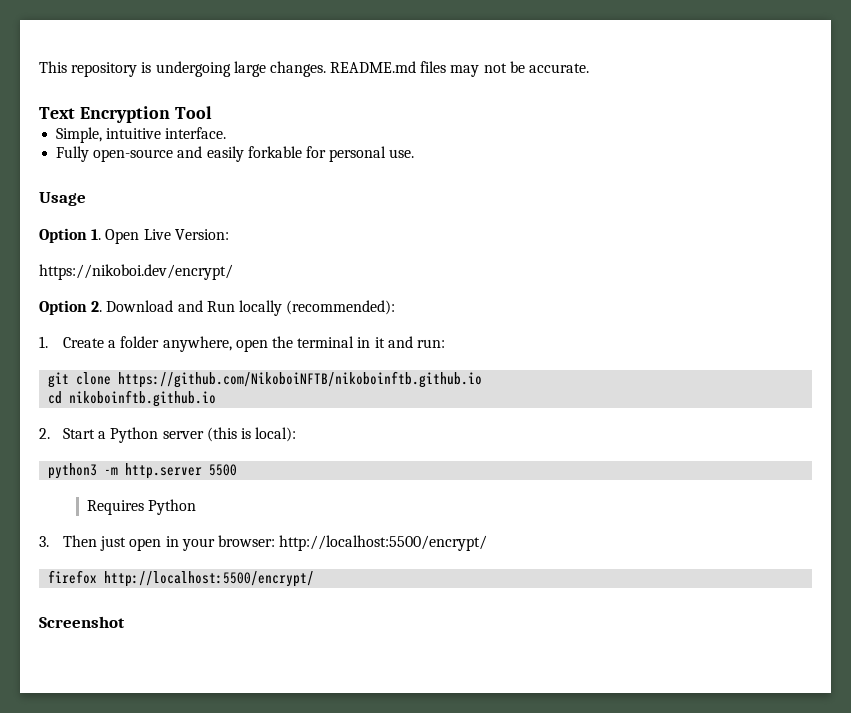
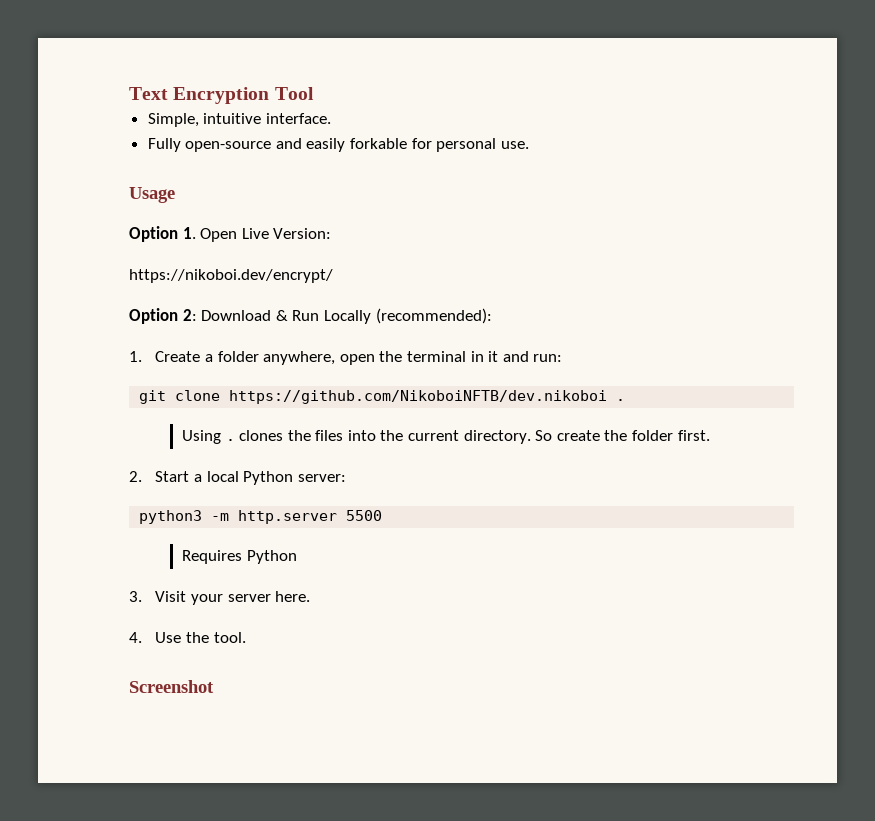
[39,61,590,77] This repository is undergoing large changes. README.md files may not be accurate. // -> (129, 93) none
[91,300,282,316] 2. Download and Run locally -> [182,309,371,324] 2: Download & Run Locally
[118,371,483,388] [48,390,217,407] [39,427,297,443] https://github.com/NikoboiNFTB/nikoboinftb.github.io // cd nikoboinftb.github.io // 2. Start a Python server (this is local): -> [229,390,626,404] [181,430,710,444] [129,471,346,485] https://github.com/NikoboiNFTB/dev.nikoboi . // Using . clones the files into the current directory. So create the folder first. // 2. Start a local Python server:
[63,535,488,551] [48,570,315,587] Then just open in your browser: http://localhost:5500/encrypt/ // firefox http://localhost:5500/encrypt/ -> [155,591,311,605] [129,632,246,643] Visit your server here. // 4. Use the tool.

